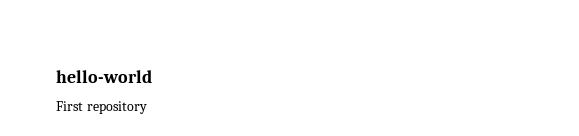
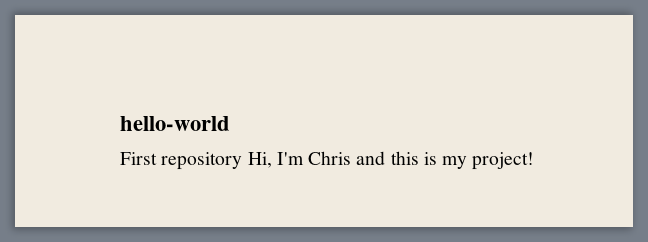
(147, 107) none -> [247,151,535,170] Hi, I'm Chris and this is my project!

